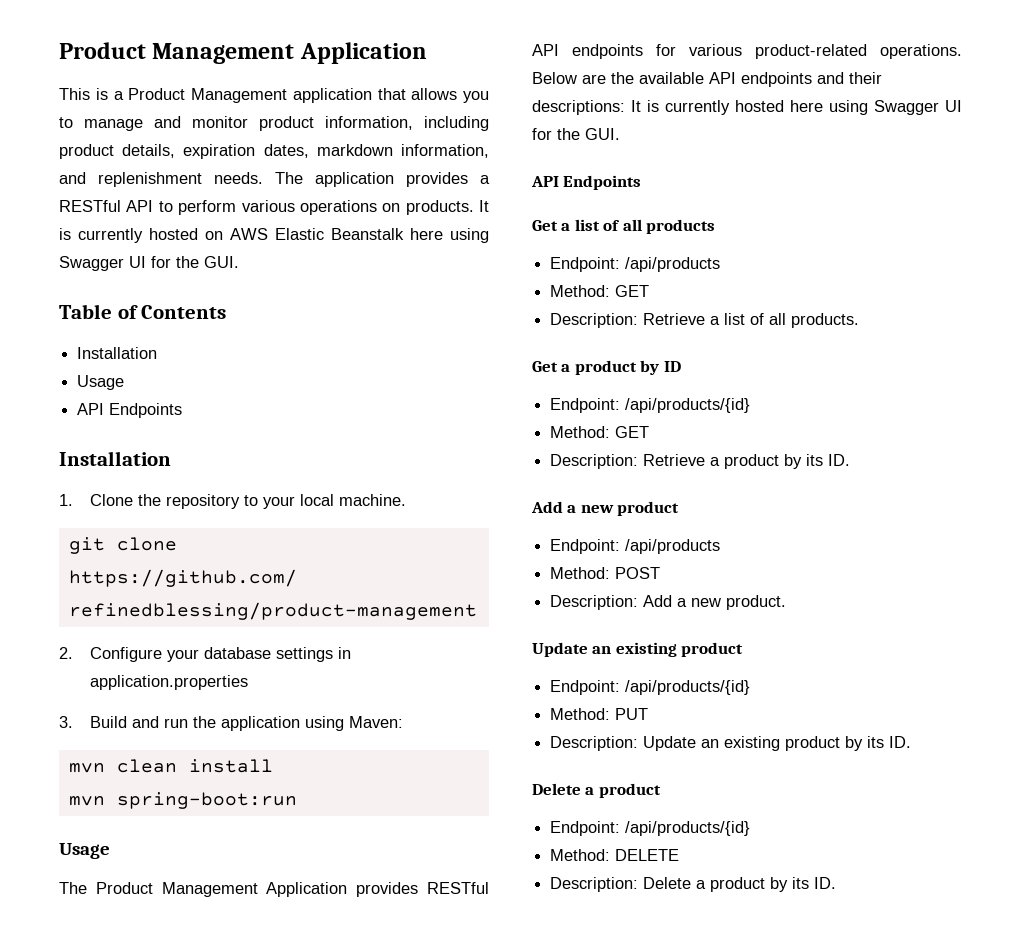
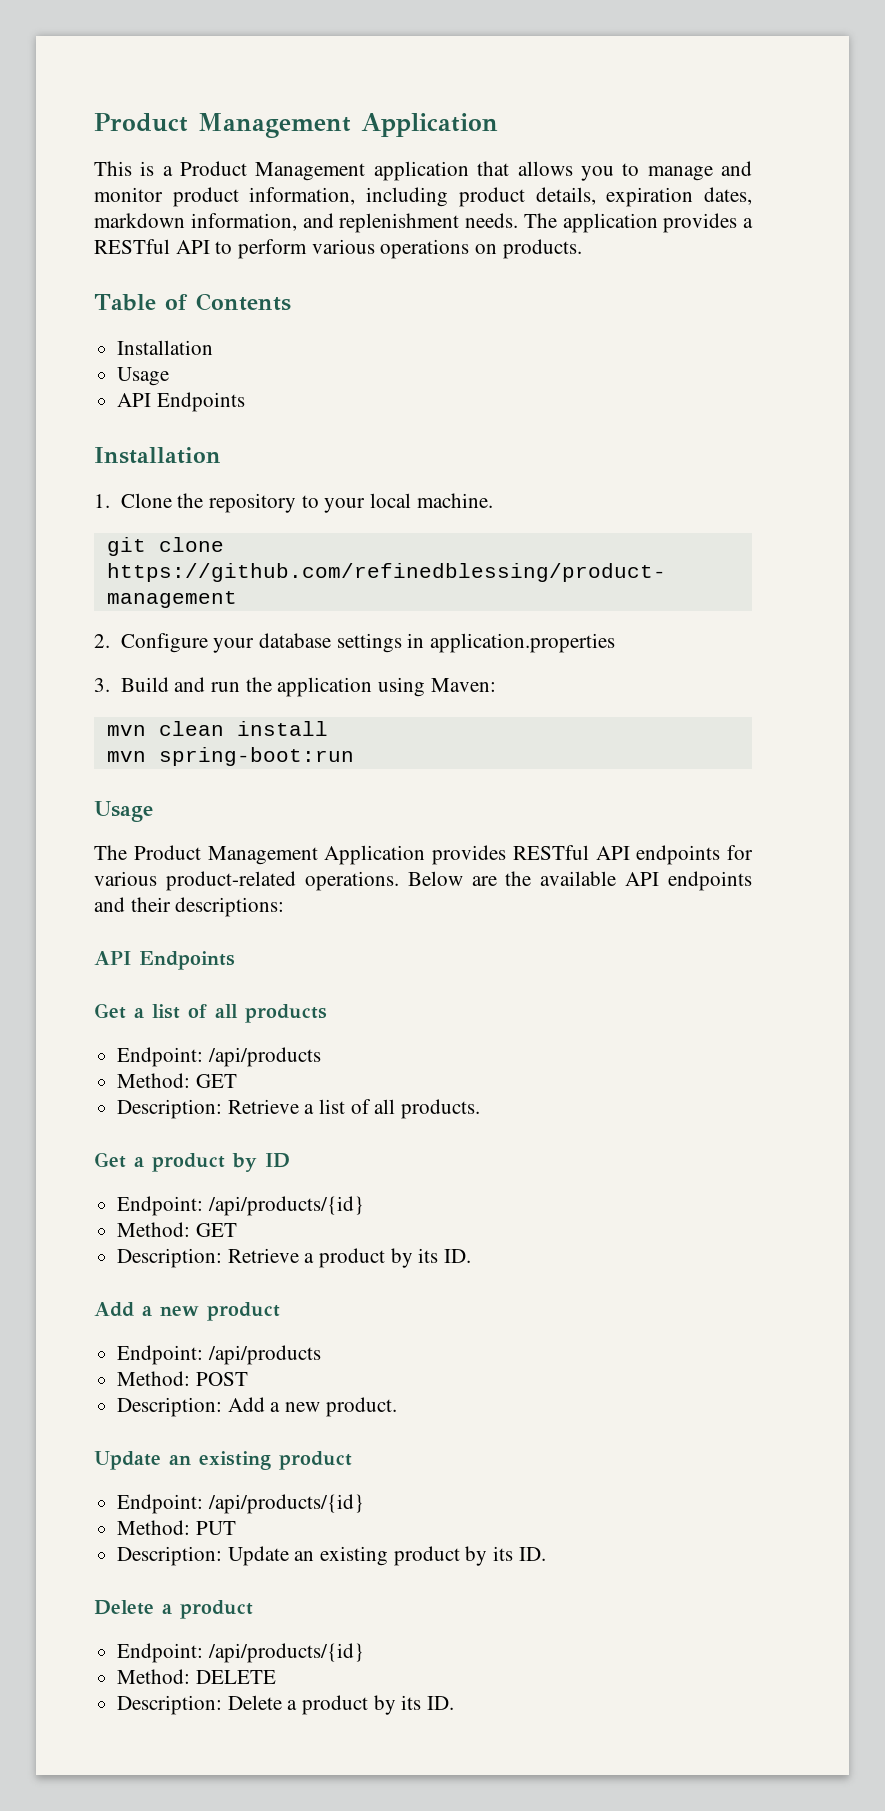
[479,200,489,212] [59,228,489,243] [59,256,239,271] It is currently hosted on AWS Elastic Beanstalk here using Swagger UI for the GUI. -> (582, 249) none
[631,100,962,115] [532,128,620,140] It is currently hosted here using Swagger UI for the GUI. -> (285, 907) none

